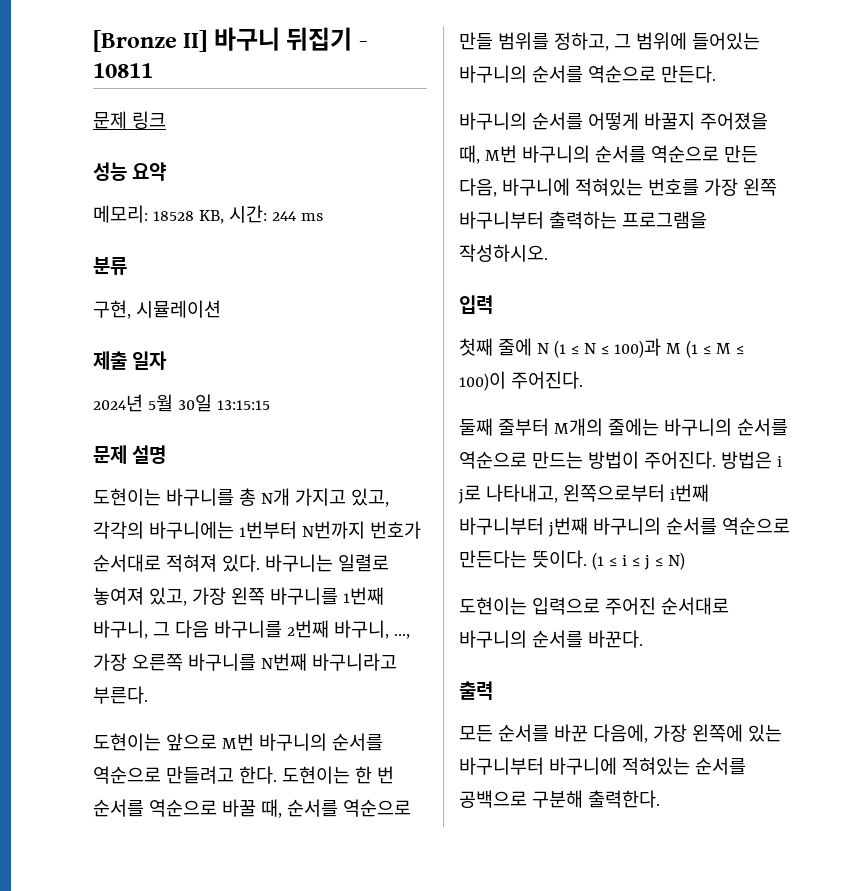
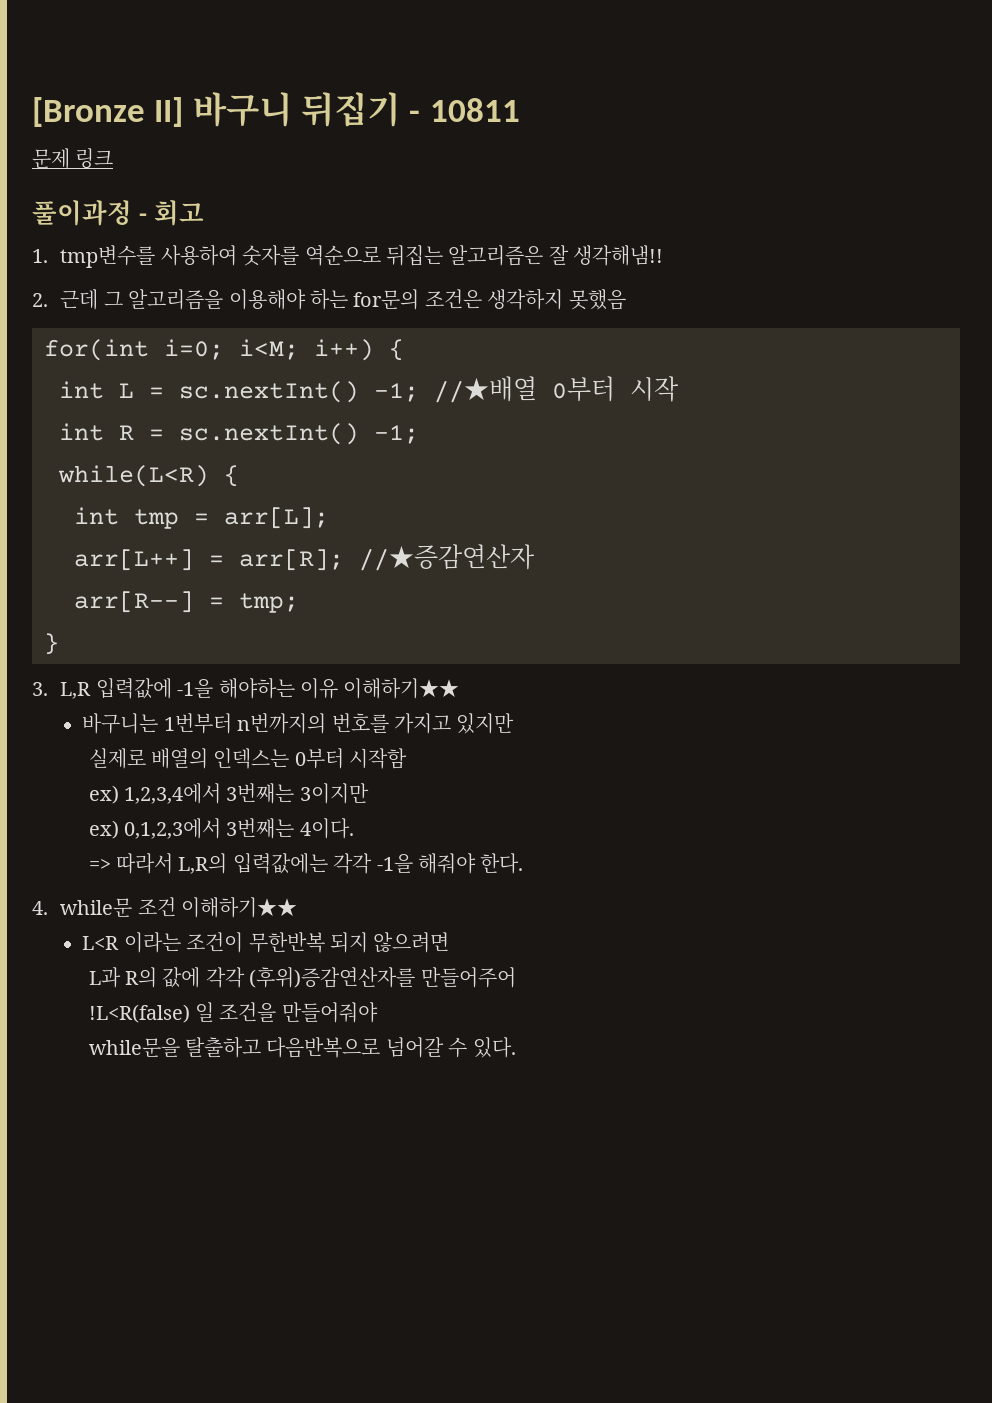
[93,162,167,181] [93,205,323,224] [93,257,127,275] [93,300,221,319] [93,351,168,370] [93,394,270,412] [93,445,167,464] [93,488,389,507] [93,521,421,539] [93,554,389,572] [93,587,384,606] [93,620,410,639] [93,653,397,671] [93,686,148,704] [93,733,383,751] [93,766,394,784] [93,799,411,818] [459,32,760,51] [459,65,716,83] [459,112,768,130] [459,145,758,164] [459,178,777,197] [459,211,707,229] [459,244,548,262] [459,295,493,314] [459,338,744,358] [459,371,583,391] [459,418,788,436] [459,451,782,469] [458,484,709,504] [459,517,790,537] [459,550,685,570] [459,597,729,615] [459,630,643,648] [459,681,493,700] [459,724,782,743] [459,757,746,775] [459,790,660,808] 성능 요약 // 메모리: 18528 KB, 시간: 244 ms // 분류 // 구현, 시뮬레이션 // 제출 일자 // 2024년 5월 30일 13:15:15 // 문제 설명 // 도현이는 바구니를 총 N개 가지고 있고, 각각의 바구니에는 1번부터 N번까지 번호가 순서대로 적혀져 있다. 바구니는 일렬로 놓여져 있고, 가장 왼쪽 바구니를 1번째 바구니, 그 다음 바구니를 2번째 바구니, ..., 가장 오른쪽 바구니를 N번째 바구니라고 부른다. // 도현이는 앞으로 M번 바구니의 순서를 역순으로 만들려고 한다. 도현이는 한 번 순서를 역순으로 바꿀 때, 순서를 역순으로 만들 범위를 정하고, 그 범위에 들어있는 바구니의 순서를 역순으로 만든다. // 바구니의 순서를 어떻게 바꿀지 주어졌을 때, M번 바구니의 순서를 역순으로 만든 다음, 바구니에 적혀있는 번호를 가장 왼쪽 바구니부터 출력하는 프로그램을 작성하시오. // 입력 // 첫째 줄에 N (1 ≤ N ≤ 100)과 M (1 ≤ M ≤ 100)이 주어진다. // 둘째 줄부터 M개의 줄에는 바구니의 순서를 역순으로 만드는 방법이 주어진다. 방법은 i j로 나타내고, 왼쪽으로부터 i번째 바구니부터 j번째 바구니의 순서를 역순으로 만든다는 뜻이다. (1 ≤ i ≤ j ≤ N) // 도현이는 입력으로 주어진 순서대로 바구니의 순서를 바꾼다. // 출력 // 모든 순서를 바꾼 다음에, 가장 왼쪽에 있는 바구니부터 바구니에 적혀있는 순서를 공백으로 구분해 출력한다. -> [32,200,204,226] [32,245,664,268] [32,289,626,310] [44,339,404,361] [59,376,679,403] [59,423,419,445] [58,465,239,487] [74,507,329,529] [74,544,535,571] [74,591,299,613] [44,633,59,655] [32,678,460,699] [82,713,515,734] [88,748,408,769] [88,783,369,804] [88,818,354,839] [88,853,524,874] [32,897,298,918] [82,932,450,953] [88,967,516,988] [88,1002,378,1023] [88,1037,516,1058] 풀이과정 - 회고 // 1. tmp변수를 사용하여 숫자를 역순으로 뒤집는 알고리즘은 잘 생각해냄!! // 2. 근데 그 알고리즘을 이용해야 하는 for문의 조건은 생각하지 못했음 // for(int i=0; i<M; i++) { // int L = sc.nextInt() -1; //★배열 0부터 시작 // int R = sc.nextInt() -1; // while(L<R) { // int tmp = arr[L]; // arr[L++] = arr[R]; //★증감연산자 // arr[R--] = tmp; // } // 3. L,R 입력값에 -1을 해야하는 이유 이해하기★★ // 바구니는 1번부터 n번까지의 번호를 가지고 있지만 // 실제로 배열의 인덱스는 0부터 시작함 // ex) 1,2,3,4에서 3번째는 3이지만 // ex) 0,1,2,3에서 3번째는 4이다. // => 따라서 L,R의 입력값에는 각각 -1을 해줘야 한다. // 4. while문 조건 이해하기★★ // L<R 이라는 조건이 무한반복 되지 않으려면 // L과 R의 값에 각각 (후위)증감연산자를 만들어주어 // !L<R(false) 일 조건을 만들어줘야 // while문을 탈출하고 다음반복으로 넘어갈 수 있다.

